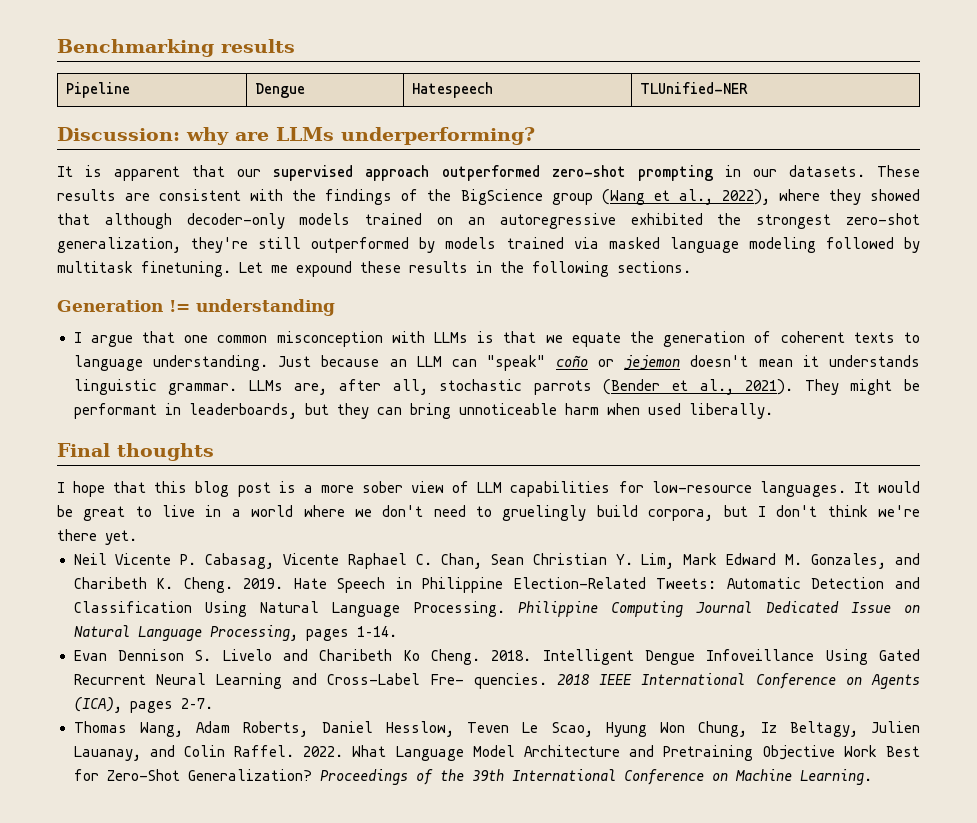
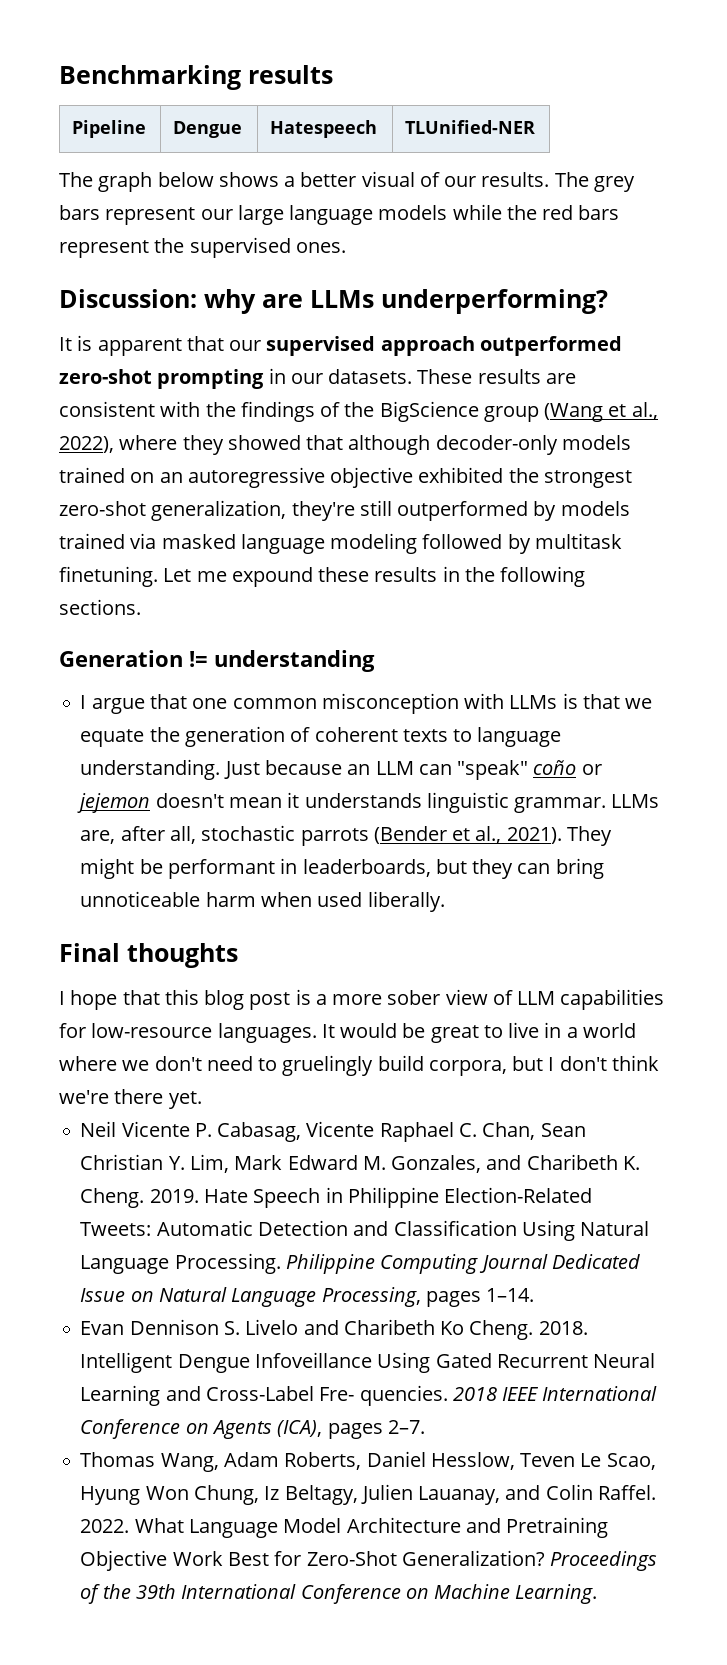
(748, 88) none -> [59,171,635,192] [59,204,620,225] [59,237,346,258] // The graph below shows a better visual of our results. The grey bars represent our large language models while the red bars represent the supervised ones.
(616, 221) none -> [330,467,414,488] objective

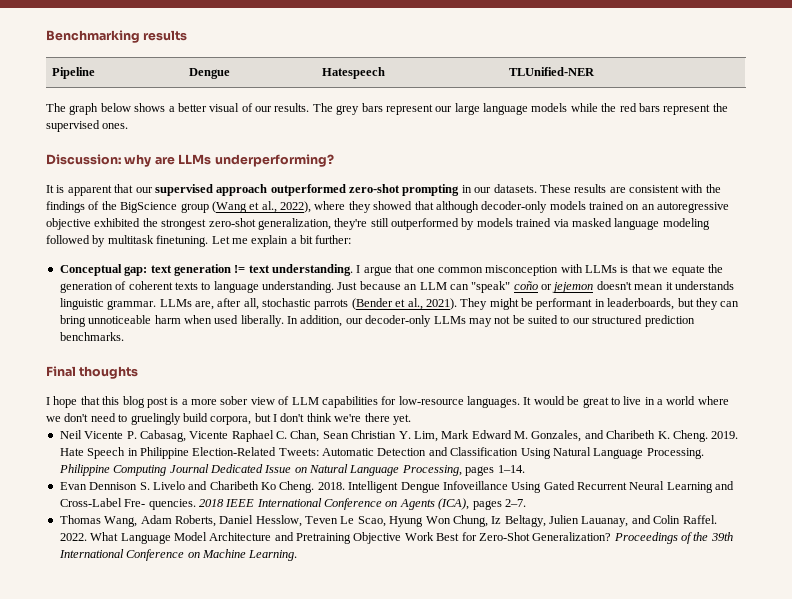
[231,566,586,587] [59,599,141,615] [59,650,375,672] expound these results in the following sections. // Generation != understanding // -> [251,235,352,247] [59,264,353,276] explain a bit further: // Conceptual gap: text generation != text understanding.
(445, 901) none -> [287,315,695,327] [59,332,124,341] In addition, our decoder-only LLMs may not be suited to our structured prediction benchmarks.

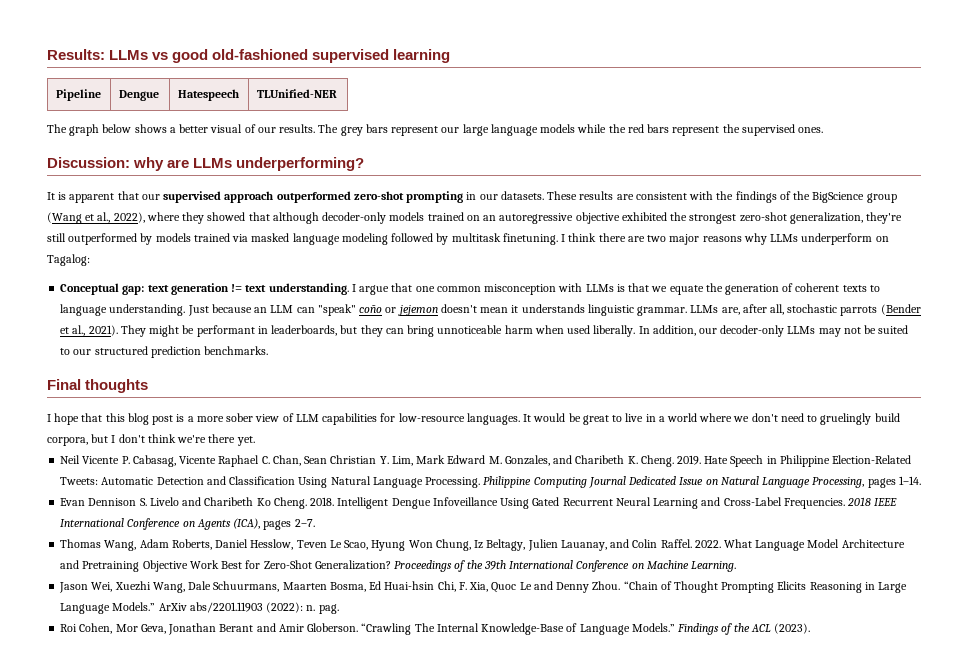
[46,30,188,43] Benchmarking results -> [47,49,451,63] Results: LLMs vs good old-fashioned supervised learning
[211,235,352,247] Let me explain a bit further: -> [561,233,889,245] [47,254,90,266] I think there are two major reasons why LLMs underperform on Tagalog:
[124,499,196,510] Fre- quencies. -> [783,498,845,509] Frequencies.
(298, 555) none -> [59,581,908,593] [60,602,339,614] [60,623,811,635] // Jason Wei, Xuezhi Wang, Dale Schuurmans, Maarten Bosma, Ed Huai-hsin Chi, F. Xia, Quoc Le and Denny Zhou. “Chain of Thought Prompting Elicits Reasoning in Large Language Models.” ArXiv abs/2201.11903 (2022): n. pag. // Roi Cohen, Mor Geva, Jonathan Berant and Amir Globerson. “Crawling The Internal Knowledge-Base of Language Models.” Findings of the ACL (2023).

